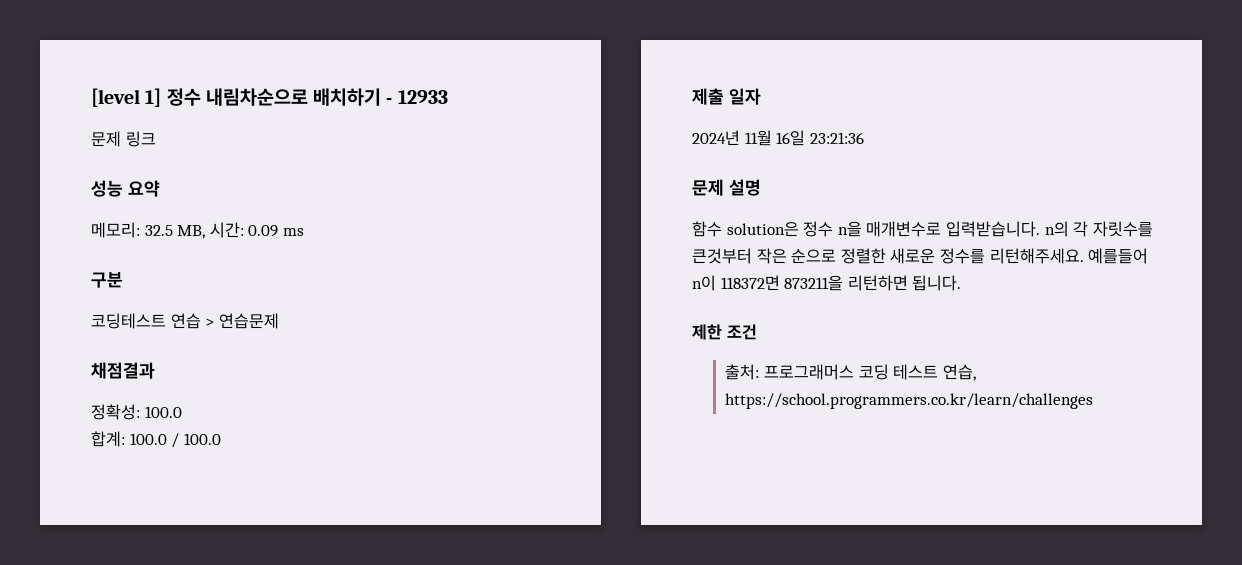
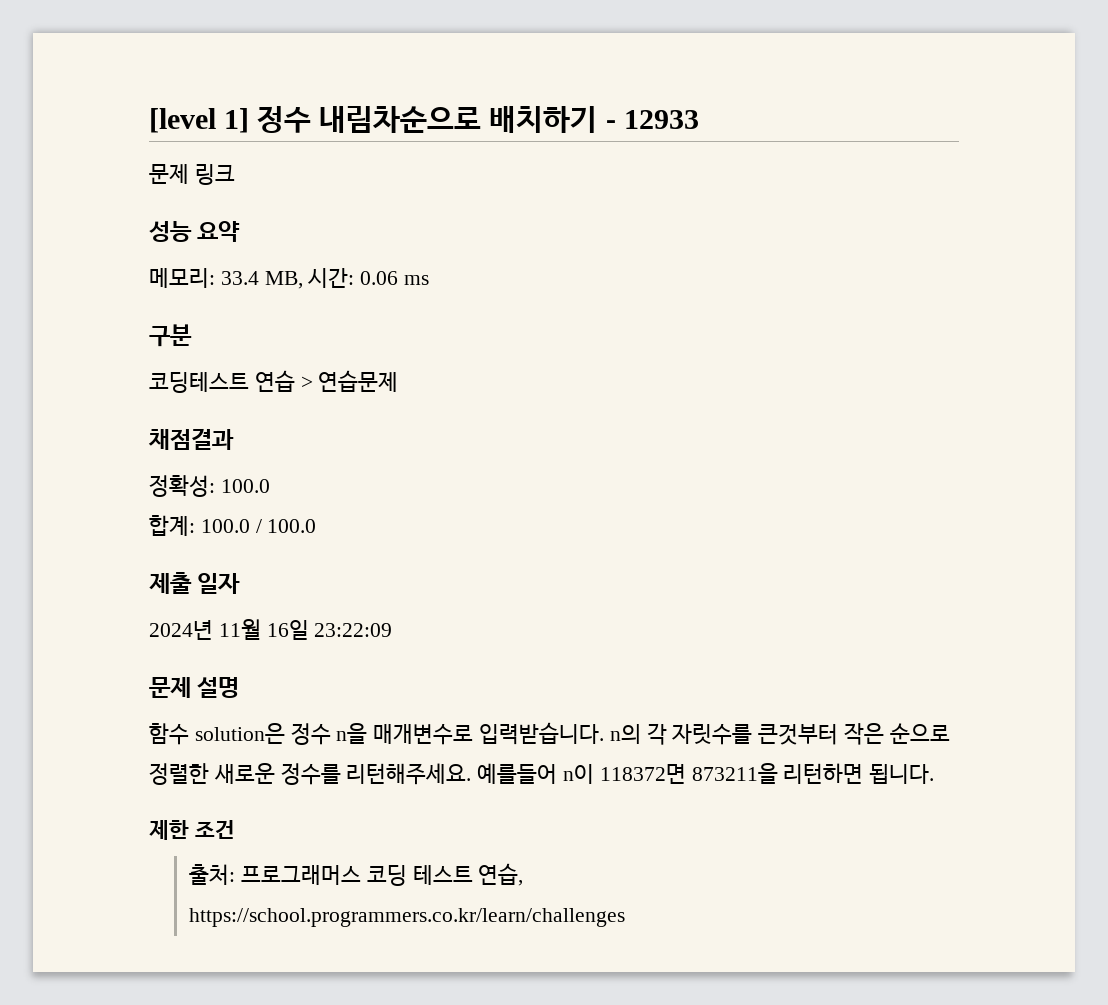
[144,225,173,236] 32.5 -> [220,271,259,285] 33.4
[248,225,279,237] 0.09 -> [360,271,399,285] 0.06
[809,132,864,144] 23:21:36 -> [314,623,393,637] 23:22:09

